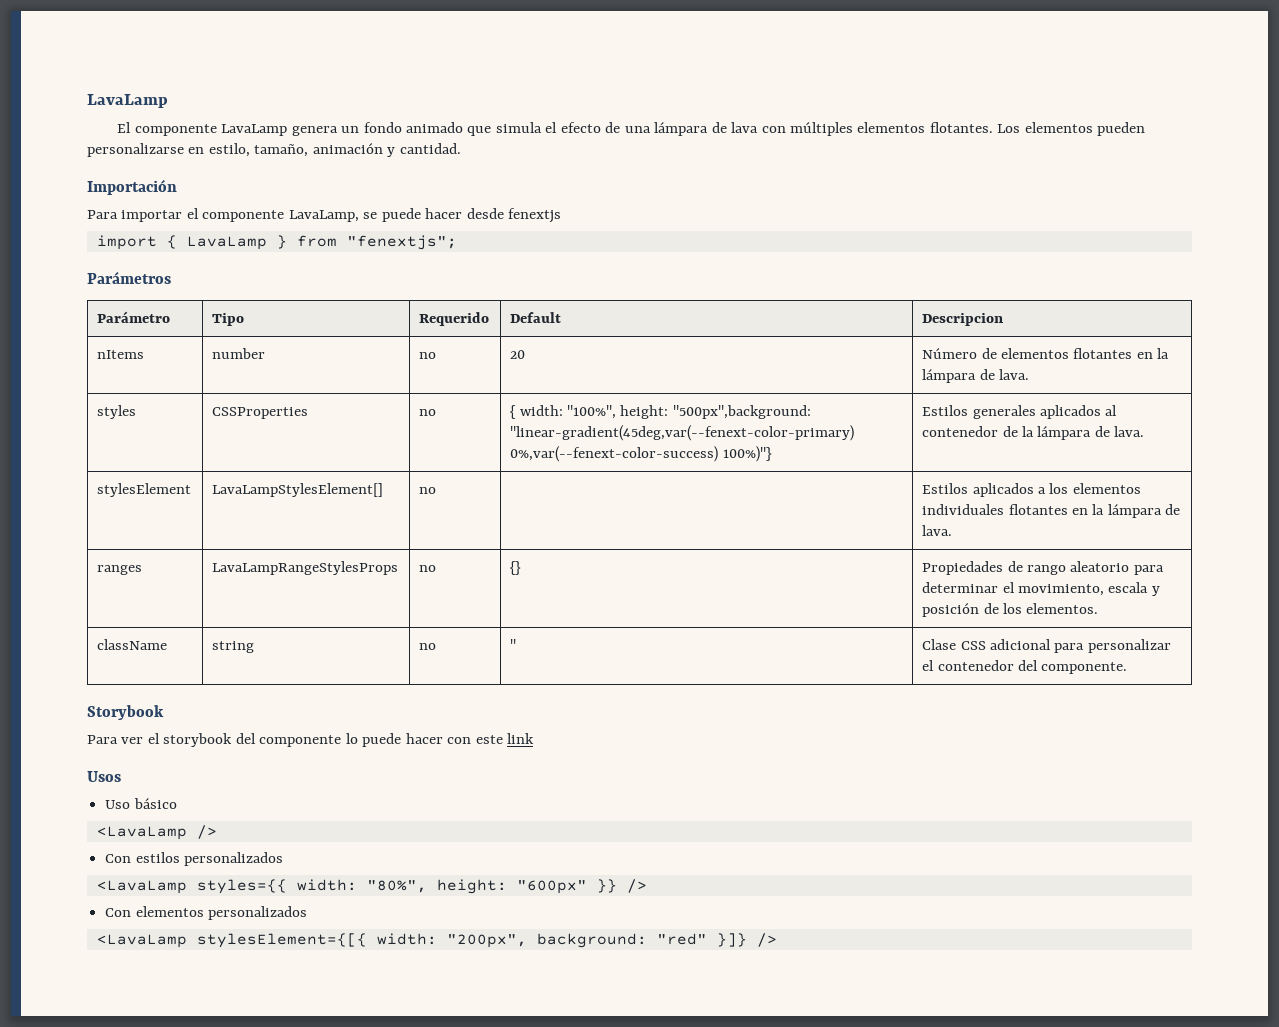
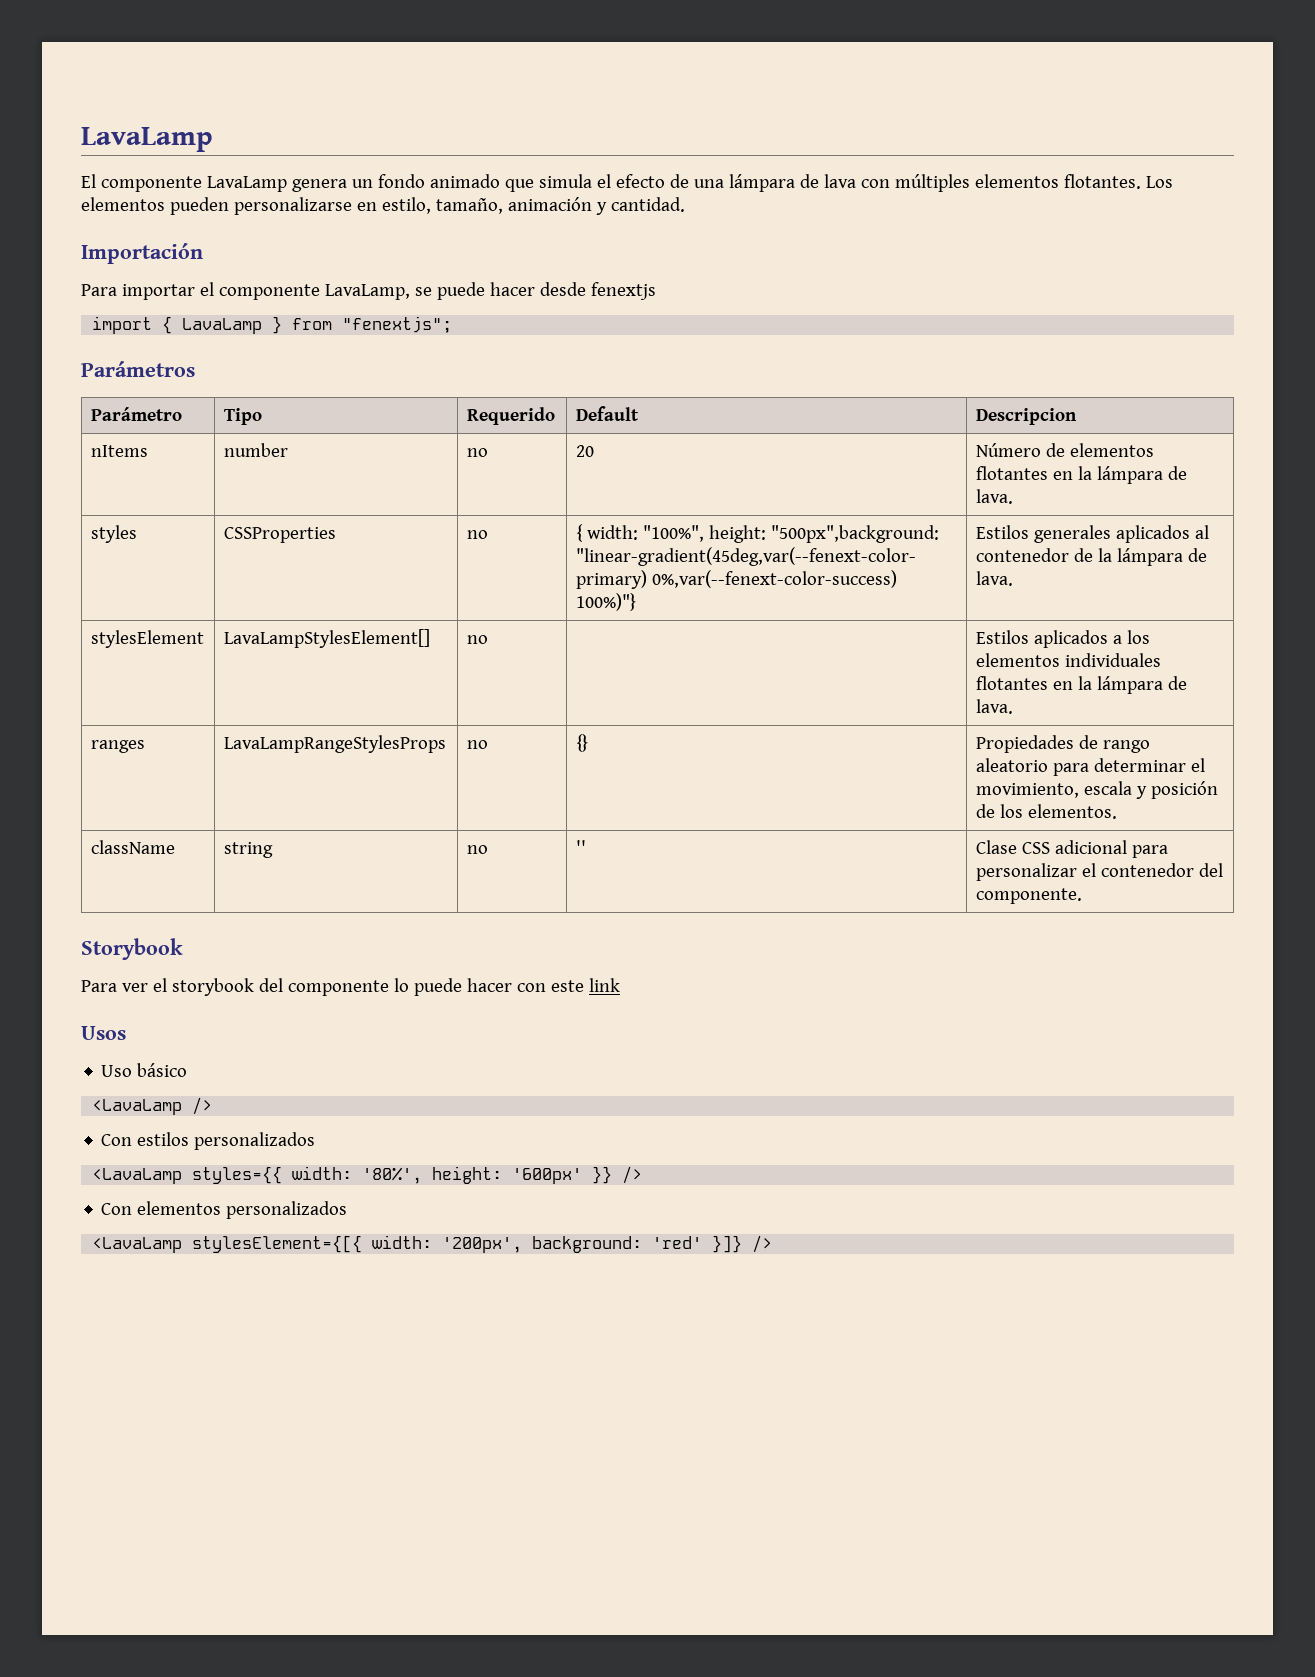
[366,879,587,894] "80%", height: "600px" -> [362,1166,583,1184] '80%', height: '600px'
[446,933,707,948] "200px", background: "red" -> [442,1236,703,1253] '200px', background: 'red'

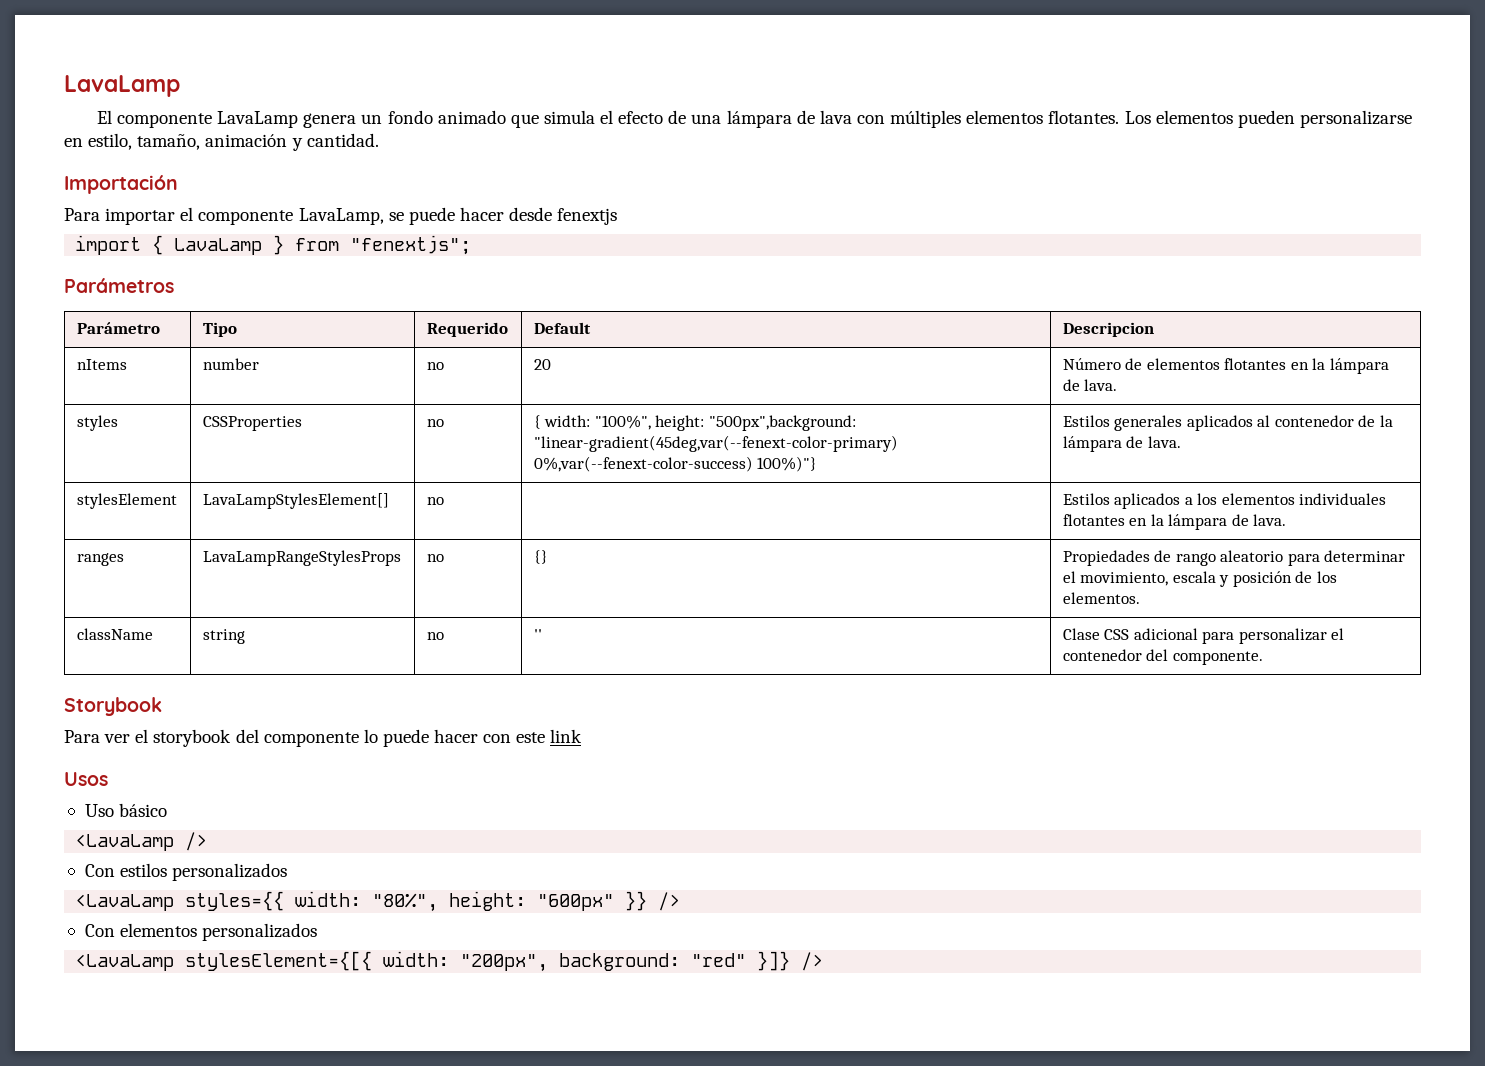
[362,1166,583,1184] '80%', height: '600px' -> [372,891,615,912] "80%", height: "600px"
[442,1236,703,1253] '200px', background: 'red' -> [460,953,747,972] "200px", background: "red"

